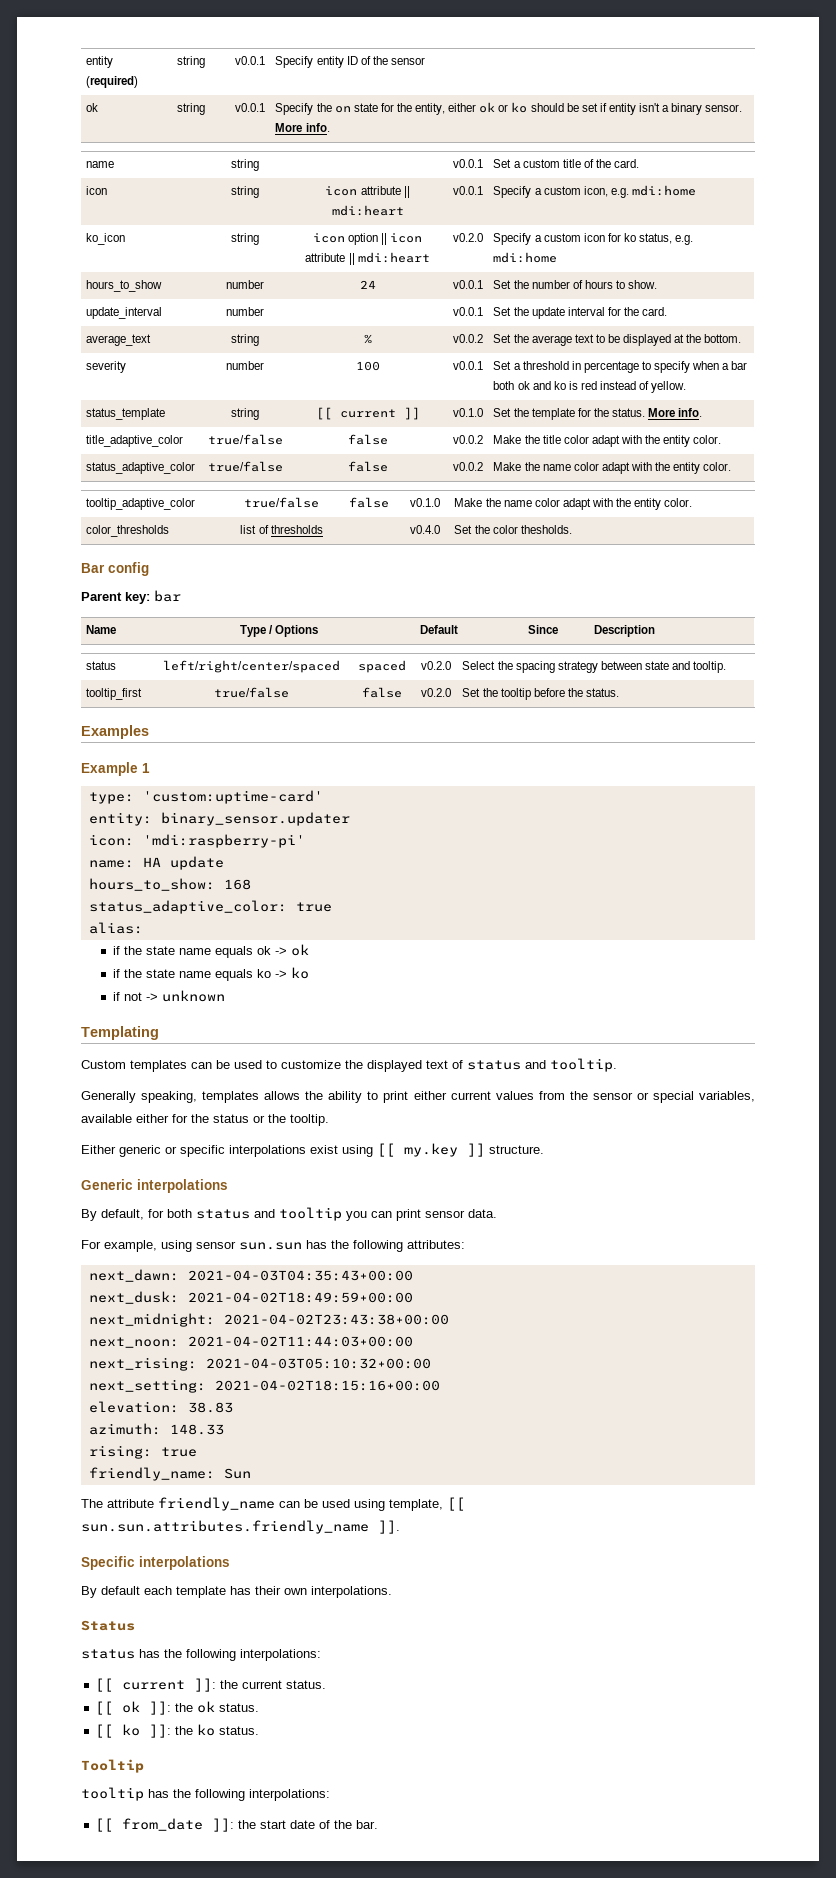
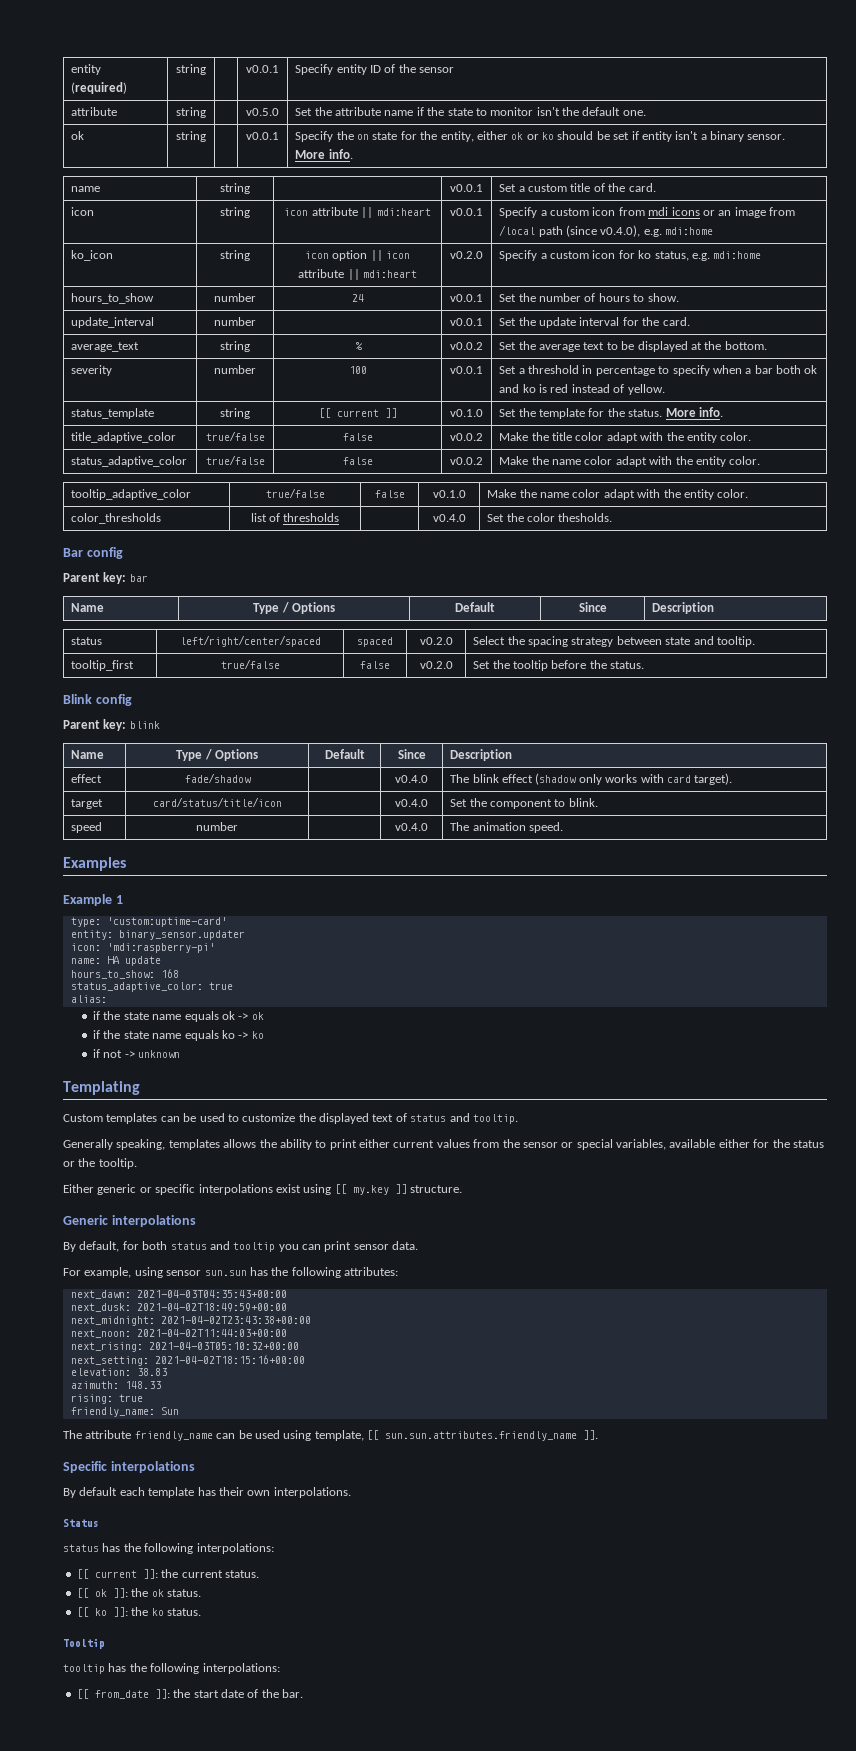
(425, 61) none -> [71,107,118,116] [176,107,206,118] [246,108,279,116] [295,107,646,116] // attribute | string | | v0.5.0 | Set the attribute name if the state to monitor isn't the default one.
[583,186,608,197] icon, -> [592,207,796,218] [499,225,641,237] icon from mdi icons or an image from /local path (since v0.4.0),
(619, 692) none -> [63,694,132,706] [63,719,160,731] [71,750,105,759] [176,749,258,761] [324,749,365,759] [397,749,426,759] [450,749,513,761] [71,774,103,783] [184,774,251,783] [395,775,428,783] [450,773,733,785] [71,799,104,809] [152,798,282,807] [395,799,428,807] [450,798,598,809] [71,822,103,833] [196,822,238,831] [395,823,428,831] [450,822,564,833] // Blink config // Parent key: blink // Name | Type / Options | Default | Since | Description // effect | fade/shadow | | v0.4.0 | The blink effect (shadow only works with card target). // target | card/status/title/icon | | v0.4.0 | Set the component to blink. // speed | number | | v0.4.0 | The animation speed.

